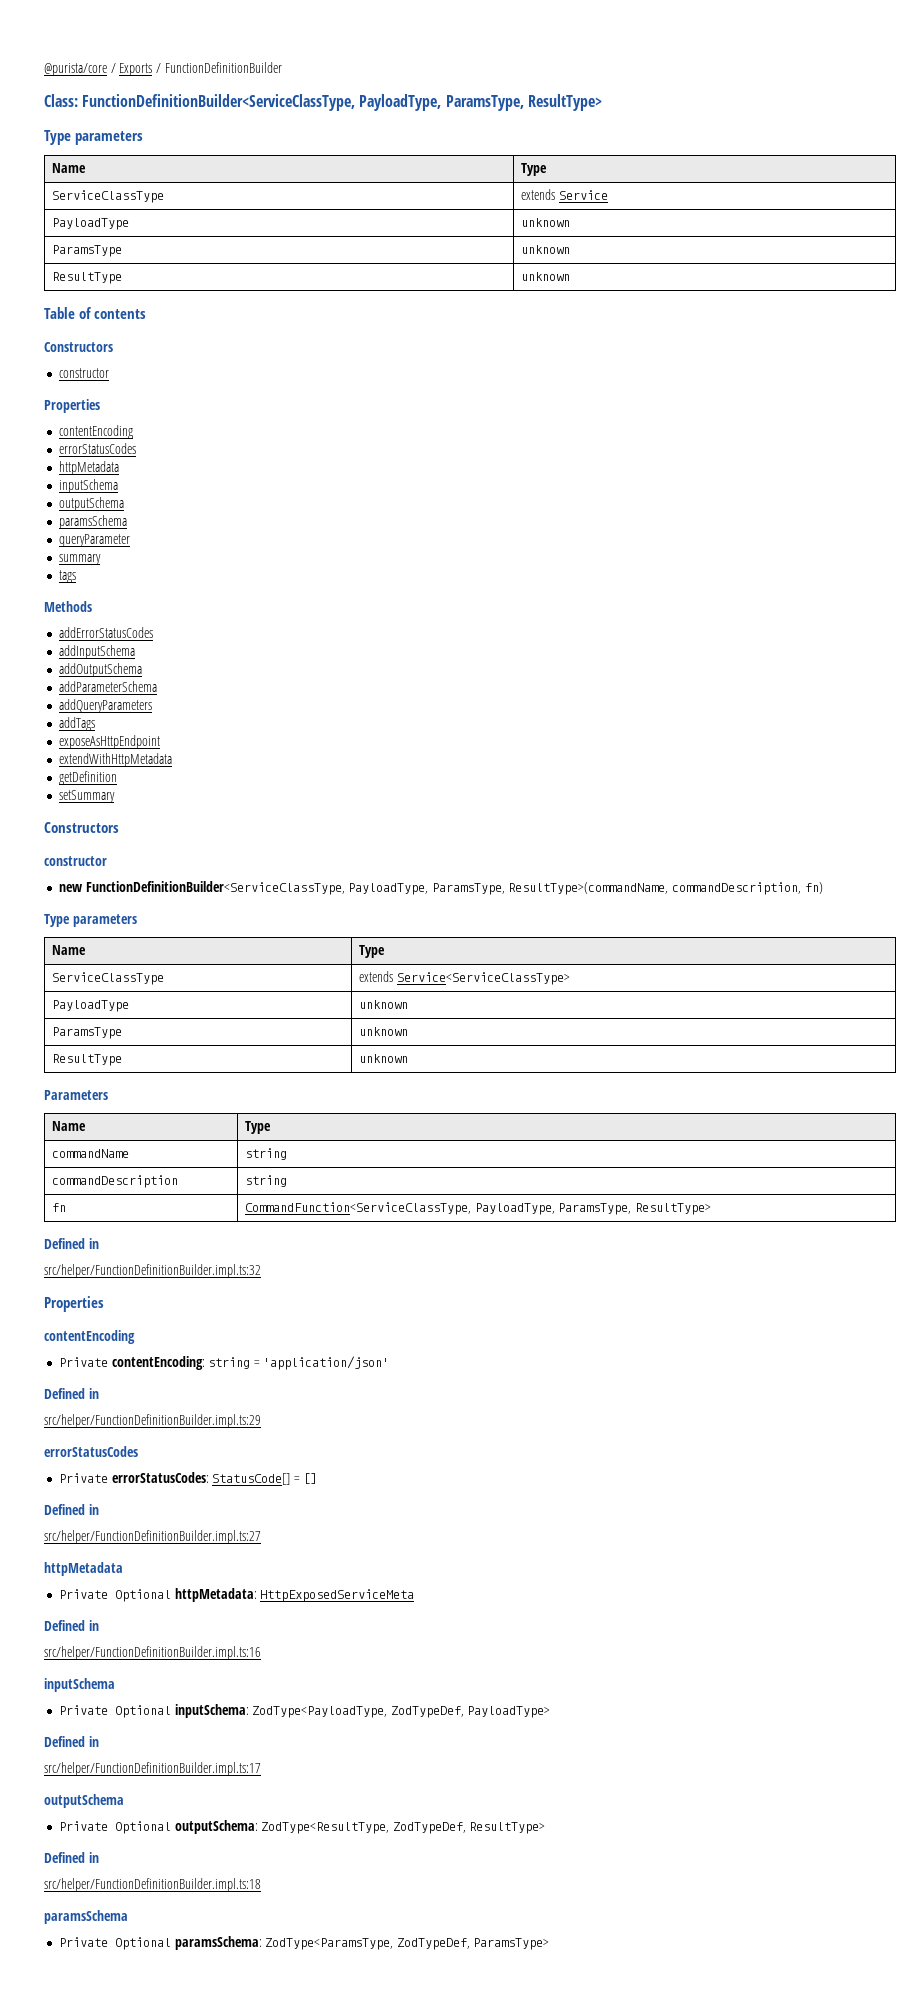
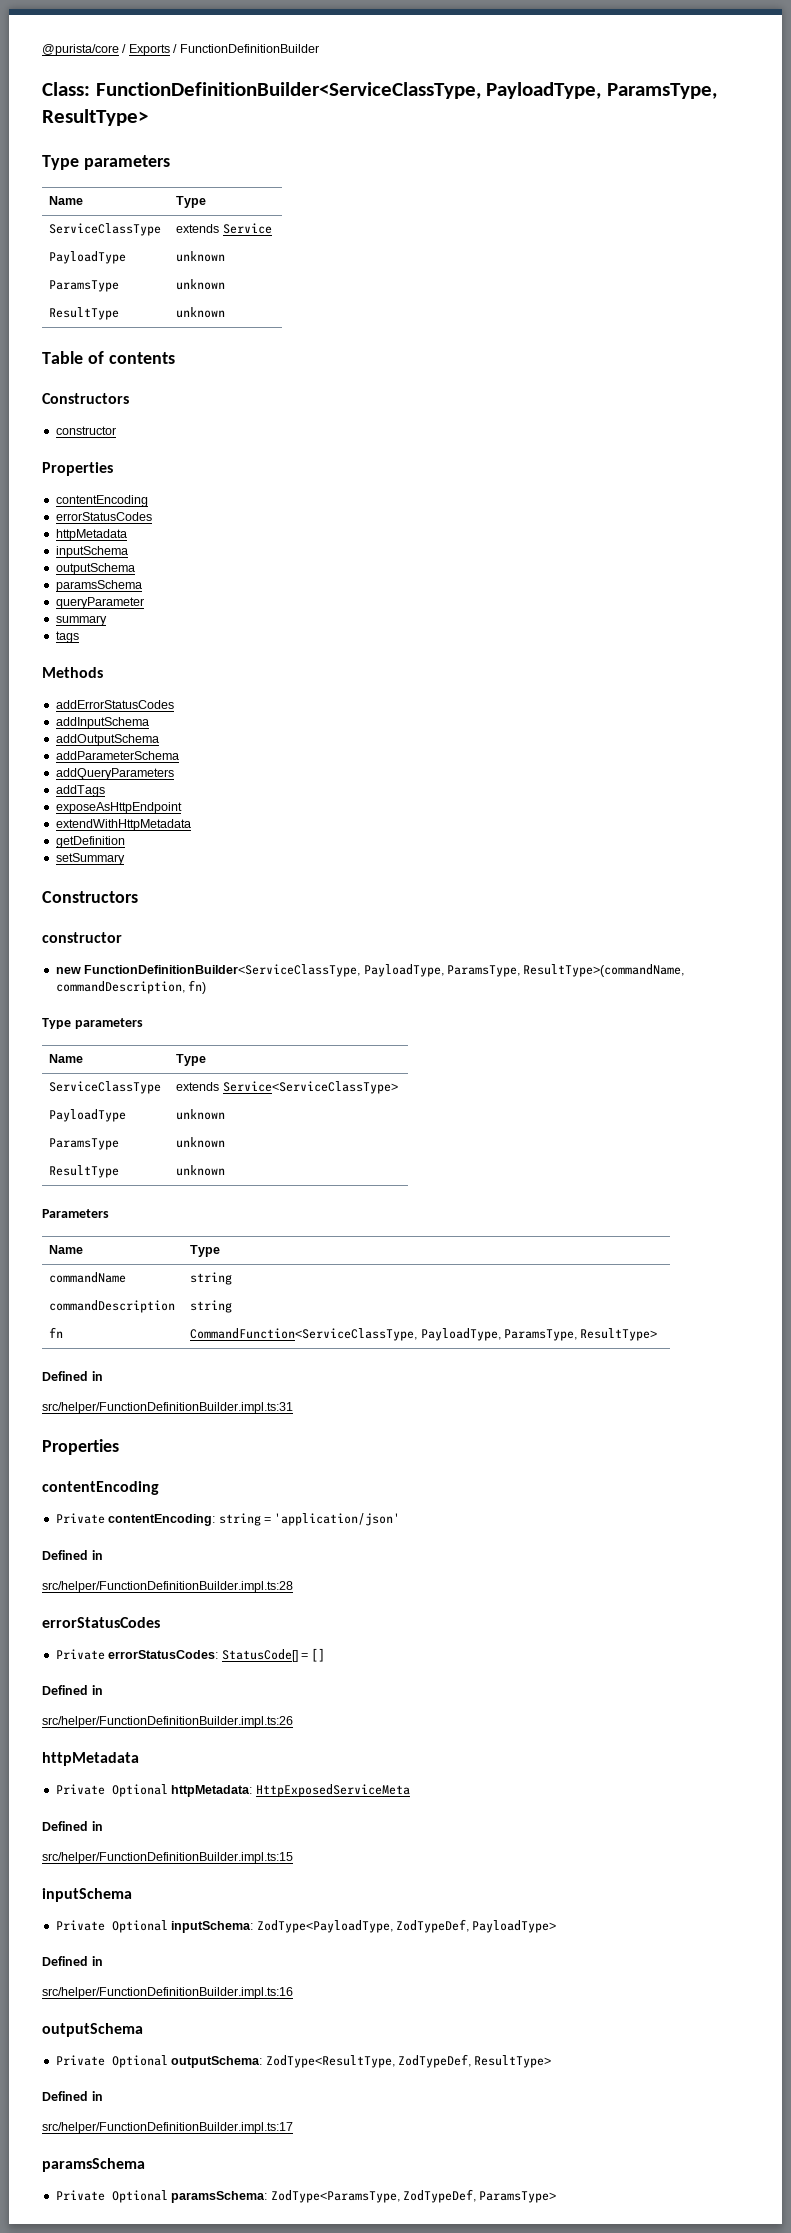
[44,1264,261,1278] src/helper/FunctionDefinitionBuilder.impl.ts:32 -> [42,1402,293,1414] src/helper/FunctionDefinitionBuilder.impl.ts:31
[44,1414,261,1428] src/helper/FunctionDefinitionBuilder.impl.ts:29 -> [42,1581,293,1593] src/helper/FunctionDefinitionBuilder.impl.ts:28
[44,1530,261,1544] src/helper/FunctionDefinitionBuilder.impl.ts:27 -> [42,1716,293,1728] src/helper/FunctionDefinitionBuilder.impl.ts:26
[44,1646,261,1660] src/helper/FunctionDefinitionBuilder.impl.ts:16 -> [42,1852,293,1864] src/helper/FunctionDefinitionBuilder.impl.ts:15
[44,1762,261,1776] src/helper/FunctionDefinitionBuilder.impl.ts:17 -> [42,1987,293,1999] src/helper/FunctionDefinitionBuilder.impl.ts:16
[44,1878,261,1892] src/helper/FunctionDefinitionBuilder.impl.ts:18 -> [42,2122,293,2134] src/helper/FunctionDefinitionBuilder.impl.ts:17

